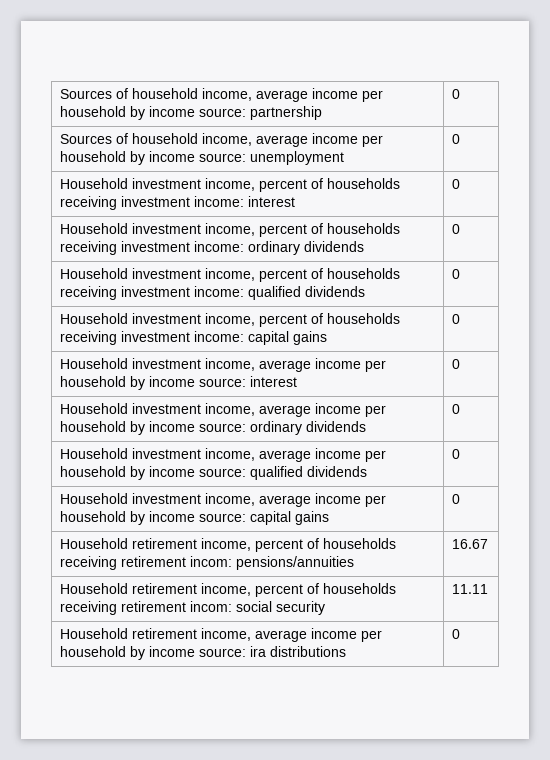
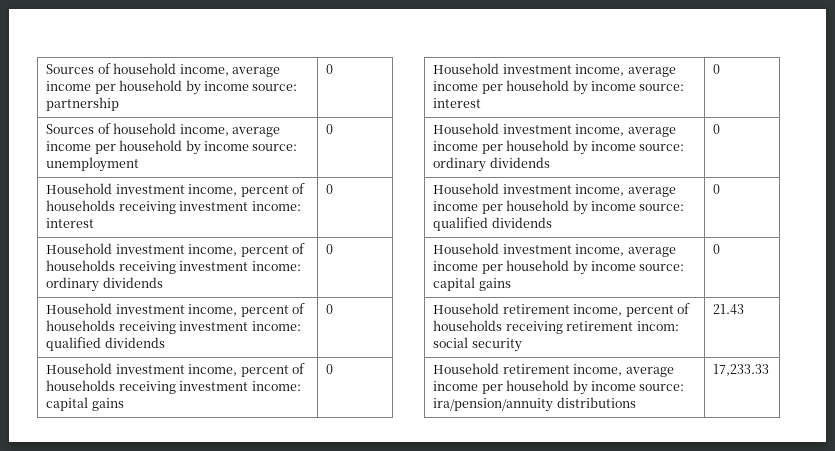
[59,538,396,552] [59,556,354,570] [451,539,488,549] // Household retirement income, percent of households receiving retirement incom: pensions/annuities | 16.67 -> (721, 249) none
[451,584,488,594] 11.11 -> [713,304,745,315] 21.43
[249,646,266,657] ira -> [433,398,554,412] ira/pension/annuity
[451,629,460,639] 0 -> [713,364,770,376] 17,233.33

